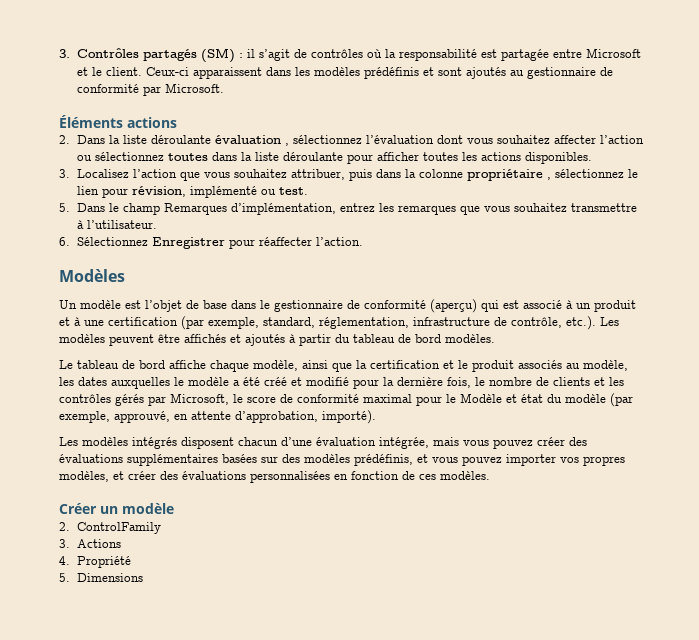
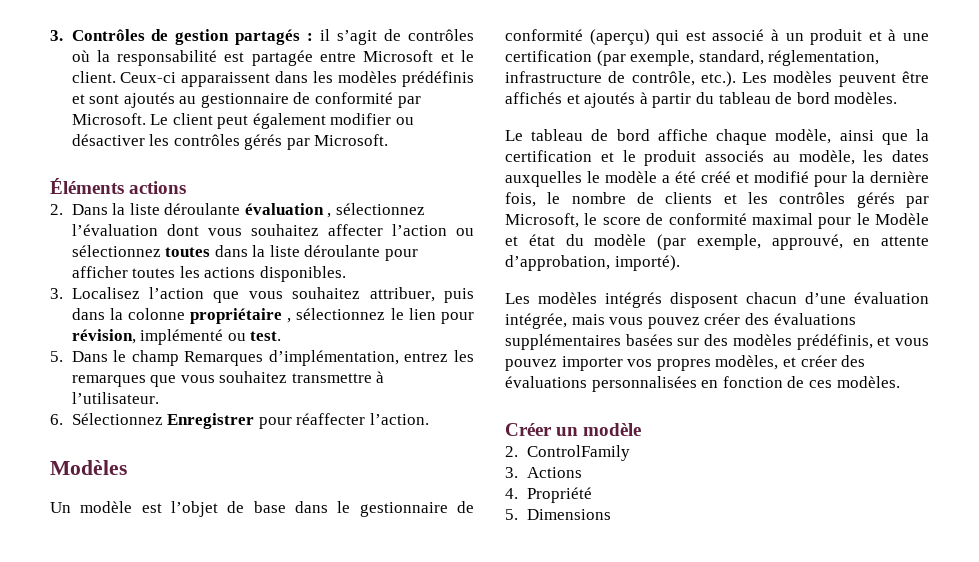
[142,48,235,63] partagés (SM) -> [151,29,301,45] de gestion partagés
(224, 88) none -> [150,113,415,129] [71,134,389,150] Le client peut également modifier ou désactiver les contrôles gérés par Microsoft.

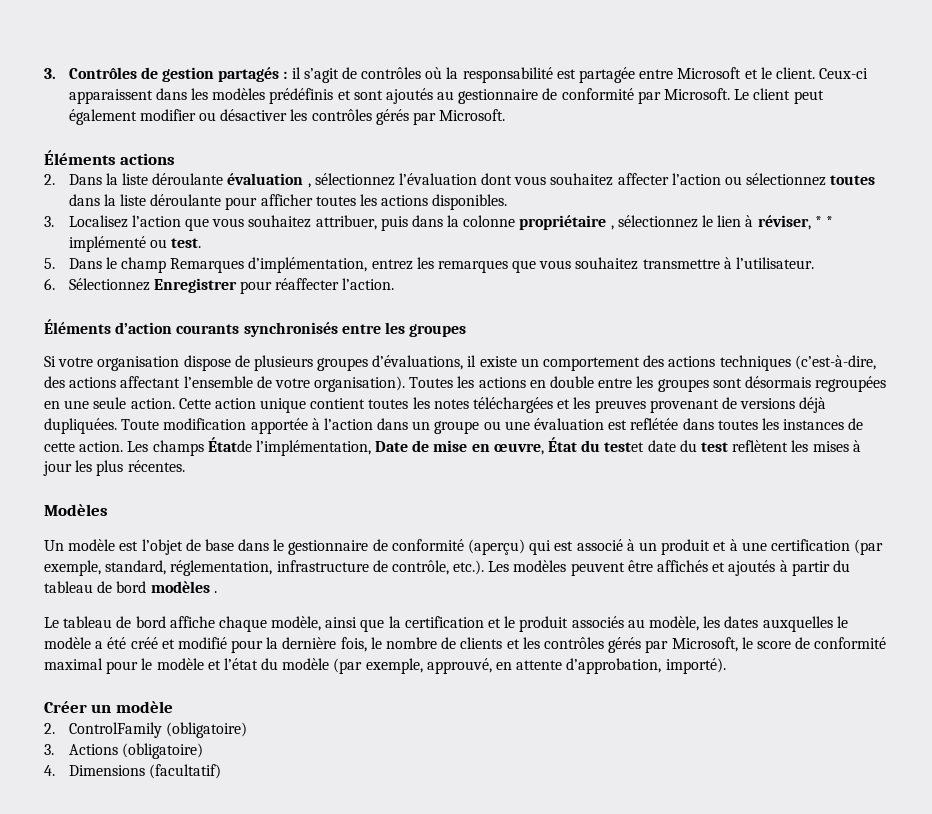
[441,312,474,324] [71,329,136,344] pour révision, -> [745,215,833,230] à réviser, * *
(429, 419) none -> [44,319,467,337] [44,355,876,371] [44,376,887,392] [44,397,827,413] [44,418,864,434] [44,437,861,456] [43,460,185,476] // Éléments d’action courants synchronisés entre les groupes // Si votre organisation dispose de plusieurs groupes d’évaluations, il existe un comportement des actions techniques (c’est-à-dire, des actions affectant l’ensemble de votre organisation). Toutes les actions en double entre les groupes sont désormais regroupées en une seule action. Cette action unique contient toutes les notes téléchargées et les preuves provenant de versions déjà dupliquées. Toute modification apportée à l’action dans un groupe ou une évaluation est reflétée dans toutes les instances de cette action. Les champs Étatde l’implémentation, Date de mise en œuvre, État du testet date du test reflètent les mises à jour les plus récentes.
[834,92,898,104] modèles. -> [150,581,217,593] modèles .
[875,213,929,225] [505,234,555,246] Modèle et état -> [156,658,258,670] modèle et l’état
[505,292,929,308] [505,313,856,329] [505,334,929,350] [505,355,866,371] [505,376,900,392] // Les modèles intégrés disposent chacun d’une évaluation intégrée, mais vous pouvez créer des évaluations supplémentaires basées sur des modèles prédéfinis, et vous pouvez importer vos propres modèles, et créer des évaluations personnalisées en fonction de ces modèles. -> (726, 666) none
(630, 453) none -> [165,722,247,738] (obligatoire)
[505,487,592,503] [505,509,611,520] // 4. Propriété // 5. Dimensions -> [121,743,203,759] [44,764,221,779] (obligatoire) // 4. Dimensions (facultatif)

